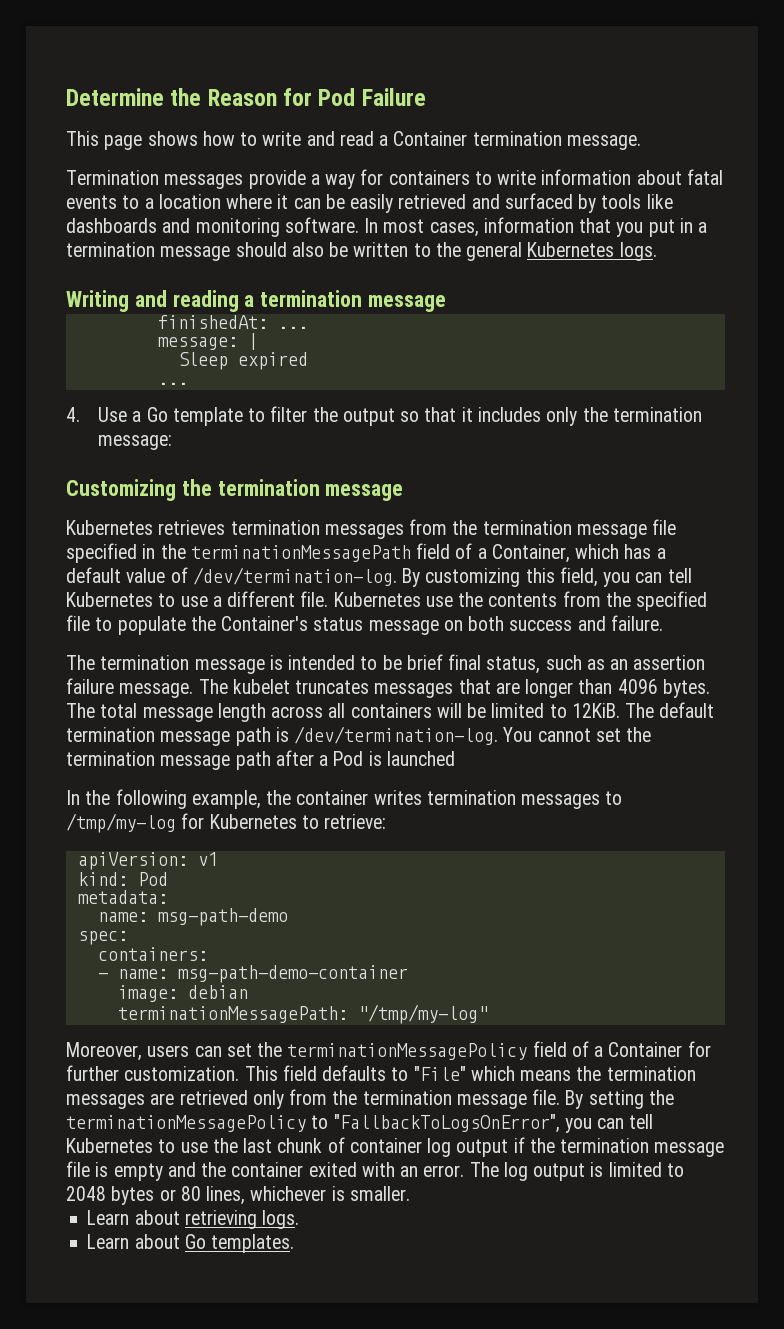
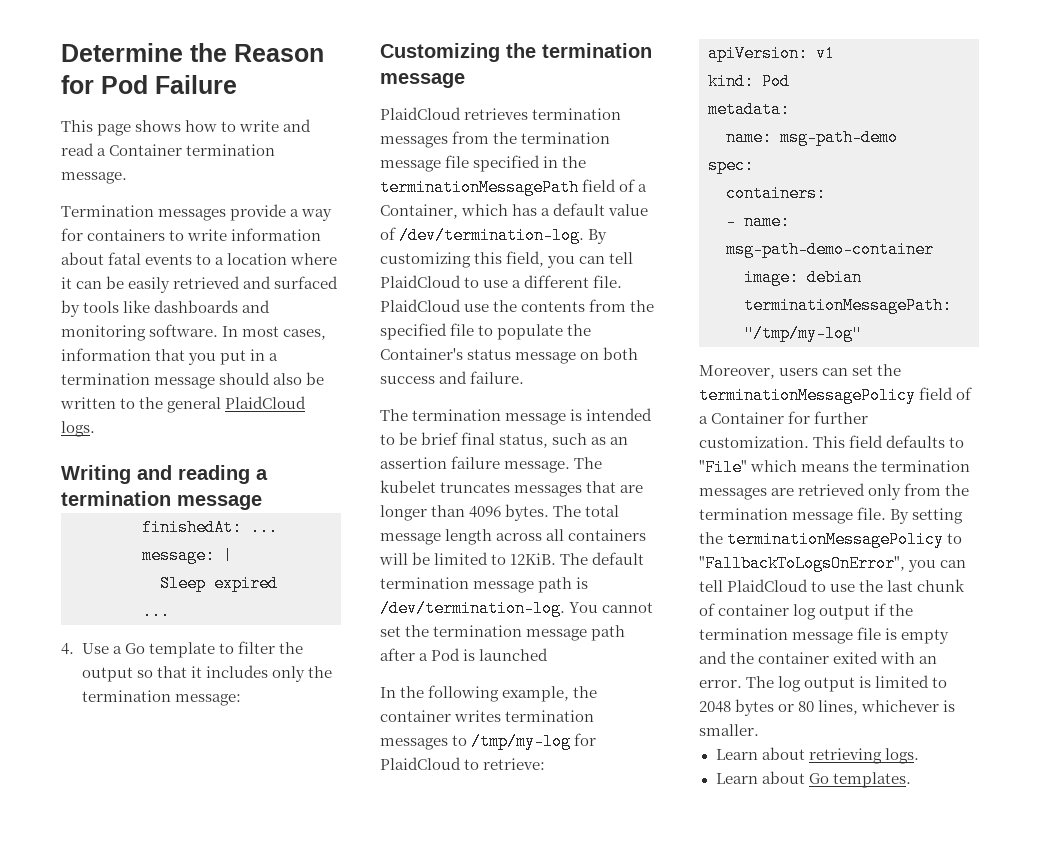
[527,242,615,257] Kubernetes -> [225,396,307,409] PlaidCloud
[66,520,153,535] Kubernetes -> [380,107,461,120] PlaidCloud
[66,592,153,607] Kubernetes -> [380,275,461,288] PlaidCloud
[333,592,421,607] Kubernetes -> [380,299,461,312] PlaidCloud
[209,814,297,829] Kubernetes -> [380,757,461,770] PlaidCloud
[66,1138,153,1153] Kubernetes -> [727,579,809,592] PlaidCloud

